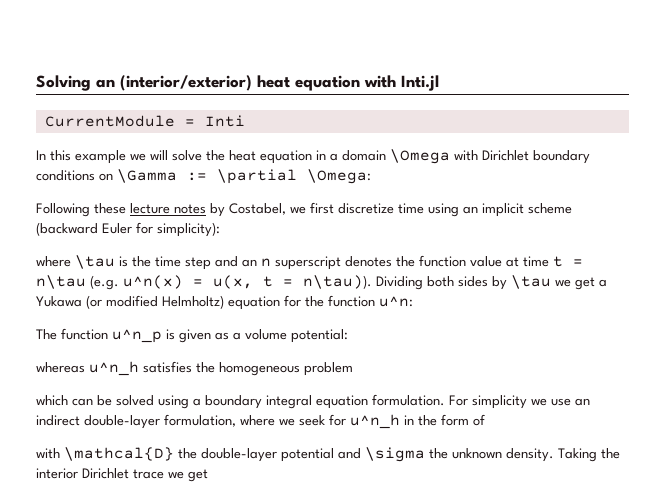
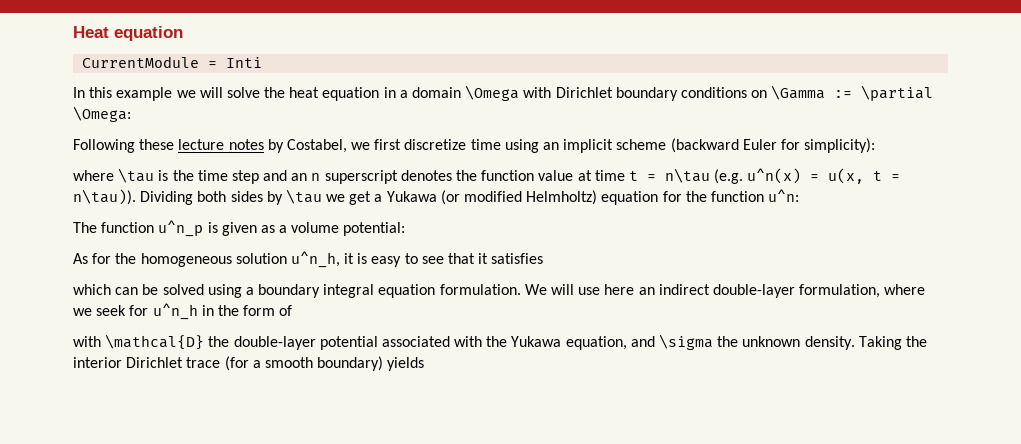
[36,75,439,91] Solving an (interior/exterior) heat equation with Inti.jl -> [73,26,183,41] Heat equation
[36,361,353,376] whereas u^n_h satisfies the homogeneous problem -> [73,251,544,268] As for the homogeneous solution u^n_h, it is easy to see that it satisfies
[449,395,571,409] For simplicity we use -> [524,284,635,295] We will use here
(334, 455) none -> [381,336,627,350] associated with the Yukawa equation,
[168,469,208,482] we get -> [224,356,425,371] (for a smooth boundary) yields

